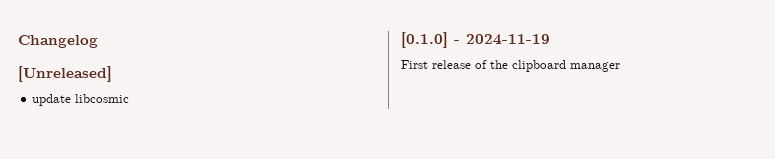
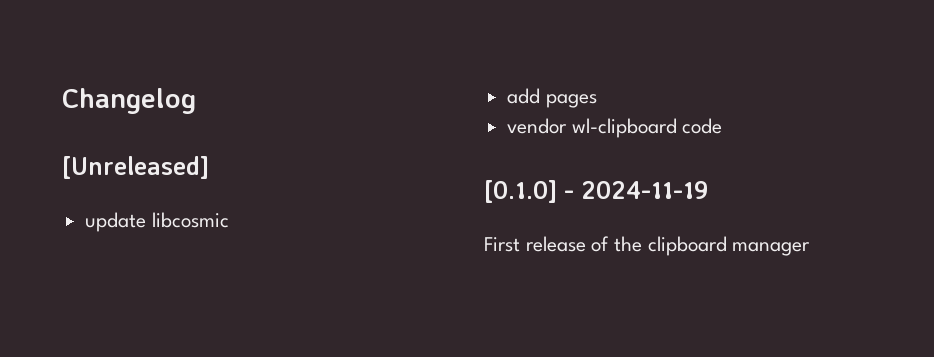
(130, 98) none -> [507,88,597,108] [507,118,723,138] // add pages // vendor wl-clipboard code

